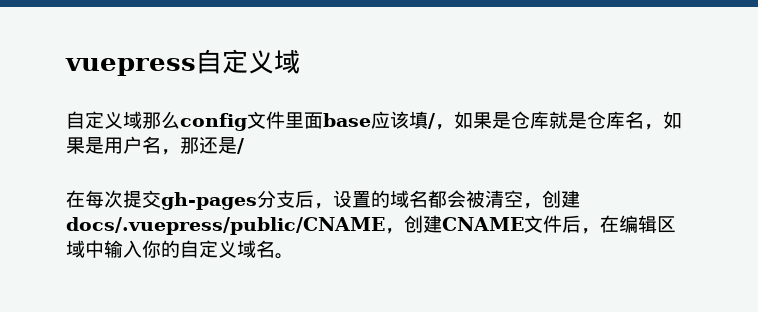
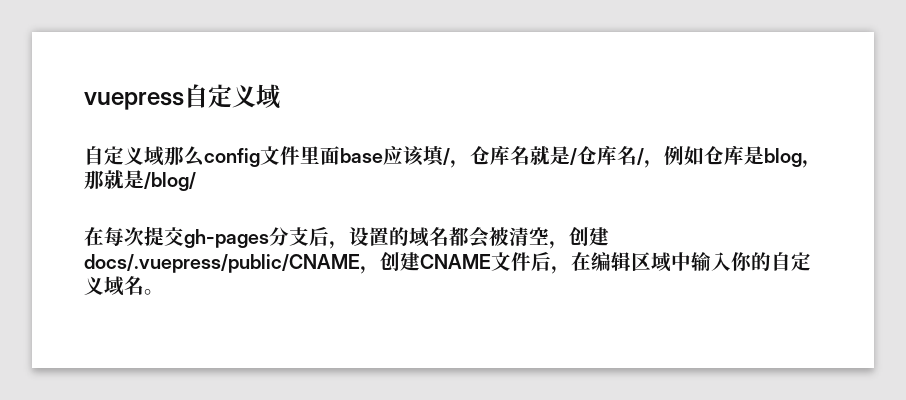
[454,111,682,130] [66,136,244,155] 如果是仓库就是仓库名，如果是用户名，那还是/ -> [470,145,822,168] [84,170,196,191] 仓库名就是/仓库名/，例如仓库是blog，那就是/blog/

